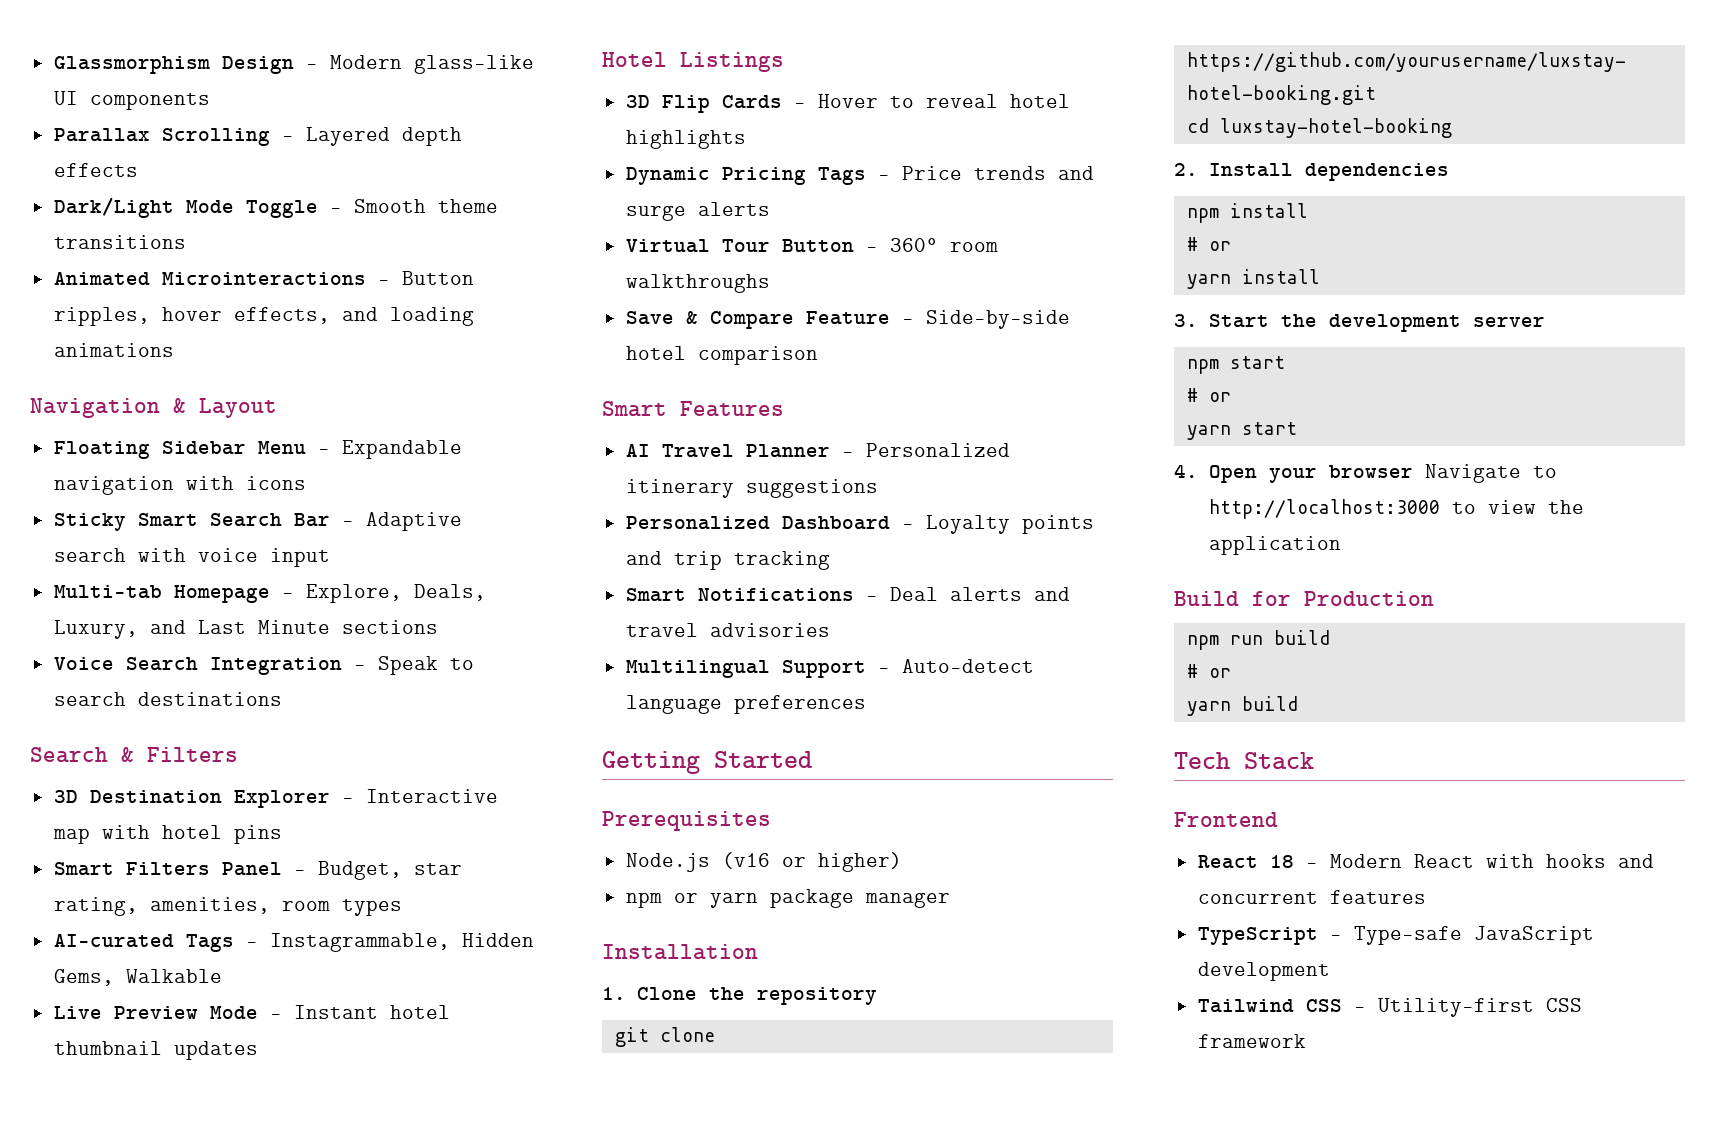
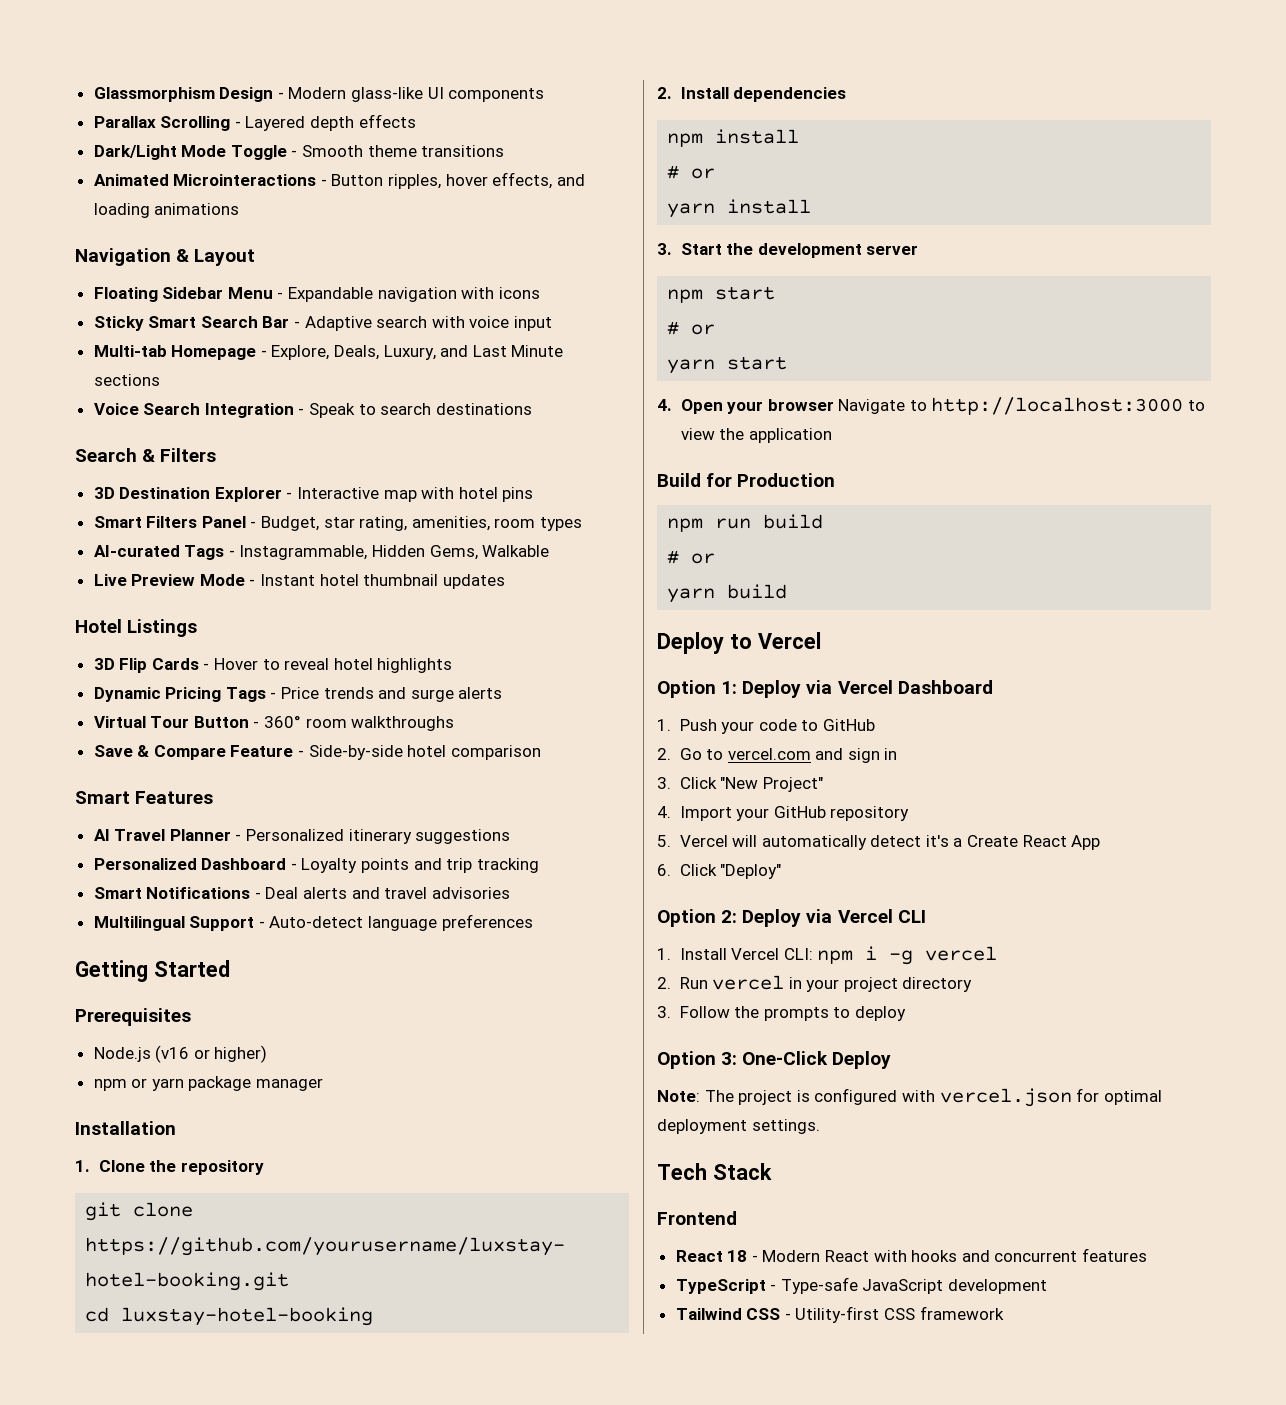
(1298, 703) none -> [657,632,821,654] [657,680,993,698] [657,719,875,734] [657,748,898,763] [657,777,823,792] [657,806,910,821] [657,835,1101,850] [657,864,782,879] [657,909,926,927] [657,946,998,965] [657,975,973,992] [657,1006,906,1021] [657,1051,892,1069] [657,1088,1162,1107] [657,1119,820,1134] // Deploy to Vercel // Option 1: Deploy via Vercel Dashboard // 1. Push your code to GitHub // 2. Go to vercel.com and sign in // 3. Click "New Project" // 4. Import your GitHub repository // 5. Vercel will automatically detect it's a Create React App // 6. Click "Deploy" // Option 2: Deploy via Vercel CLI // 1. Install Vercel CLI: npm i -g vercel // 2. Run vercel in your project directory // 3. Follow the prompts to deploy // Option 3: One-Click Deploy // Note: The project is configured with vercel.json for optimal deployment settings.

